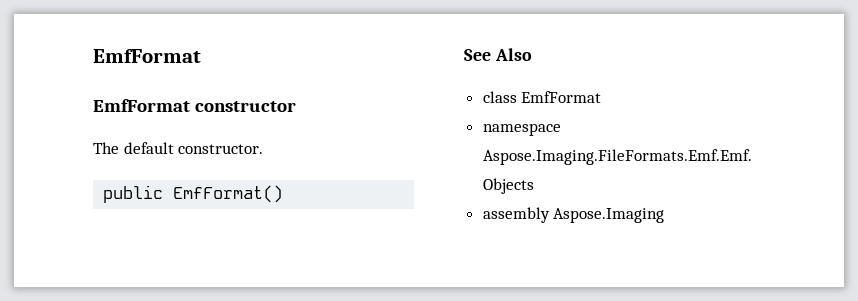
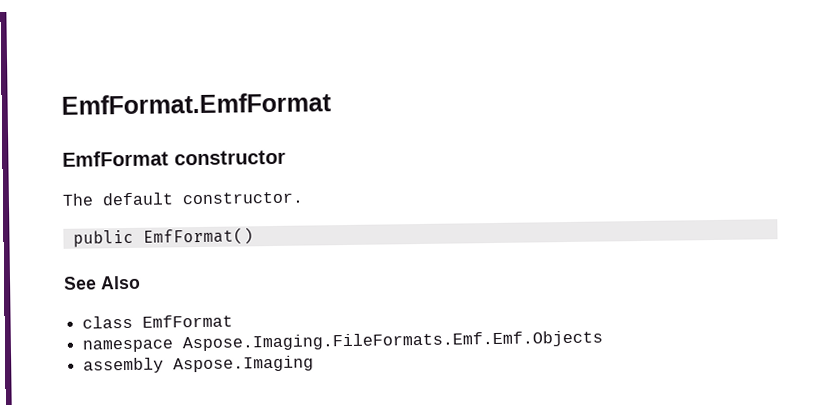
[93,49,201,63] EmfFormat -> [61,92,332,115] EmfFormat.EmfFormat

